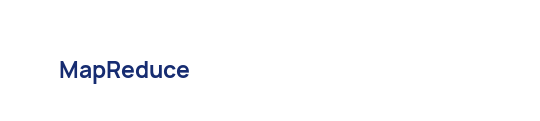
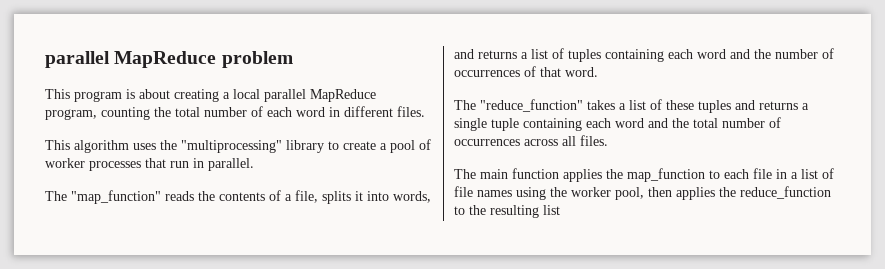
[59,61,190,84] MapReduce -> [45,51,293,68] [45,89,376,102] [45,106,425,120] [45,139,431,153] [45,158,254,171] [45,190,431,204] [454,48,834,62] [454,66,598,77] [454,99,809,113] [454,117,781,131] [454,135,608,146] [454,168,834,182] [454,186,831,200] [454,205,560,218] parallel MapReduce problem // This program is about creating a local parallel MapReduce program, counting the total number of each word in different files. // This algorithm uses the "multiprocessing" library to create a pool of worker processes that run in parallel. // The "map_function" reads the contents of a file, splits it into words, and returns a list of tuples containing each word and the number of occurrences of that word. // The "reduce_function" takes a list of these tuples and returns a single tuple containing each word and the total number of occurrences across all files. // The main function applies the map_function to each file in a list of file names using the worker pool, then applies the reduce_function to the resulting list

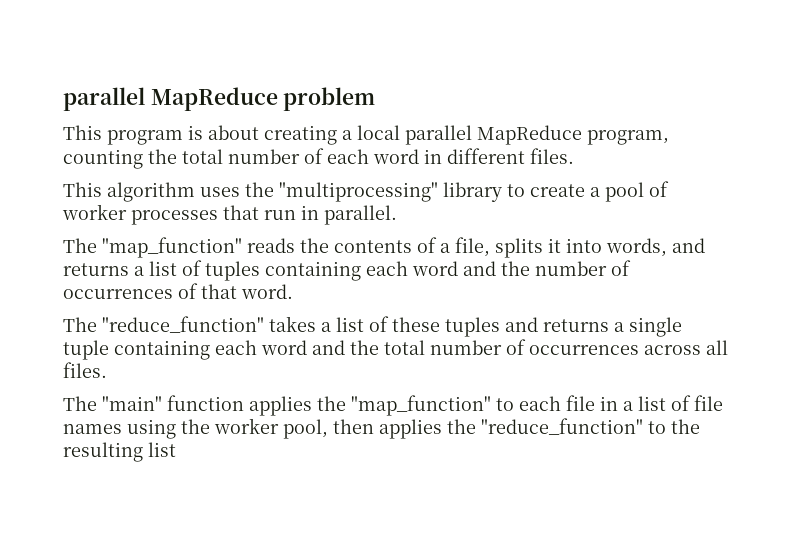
[480,169,508,179] main -> [102,396,162,411] "main"
[627,168,705,182] map_function -> [351,395,491,416] "map_function"
[740,186,831,199] reduce_function -> [481,418,643,435] "reduce_function"

